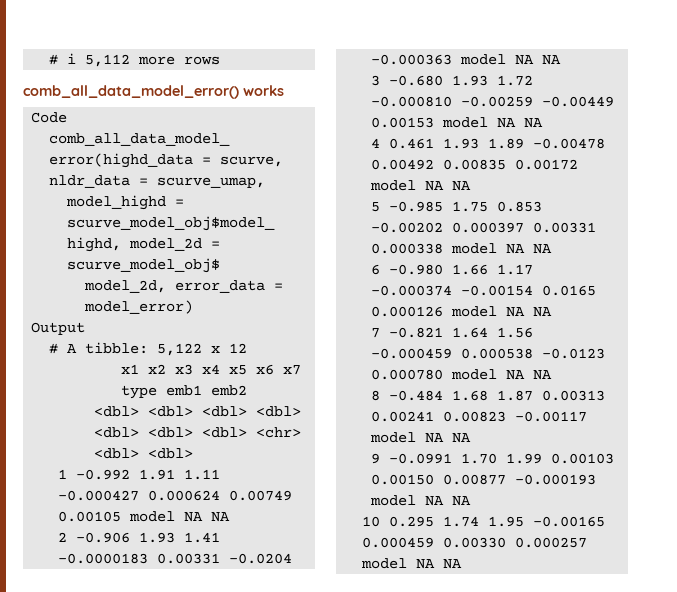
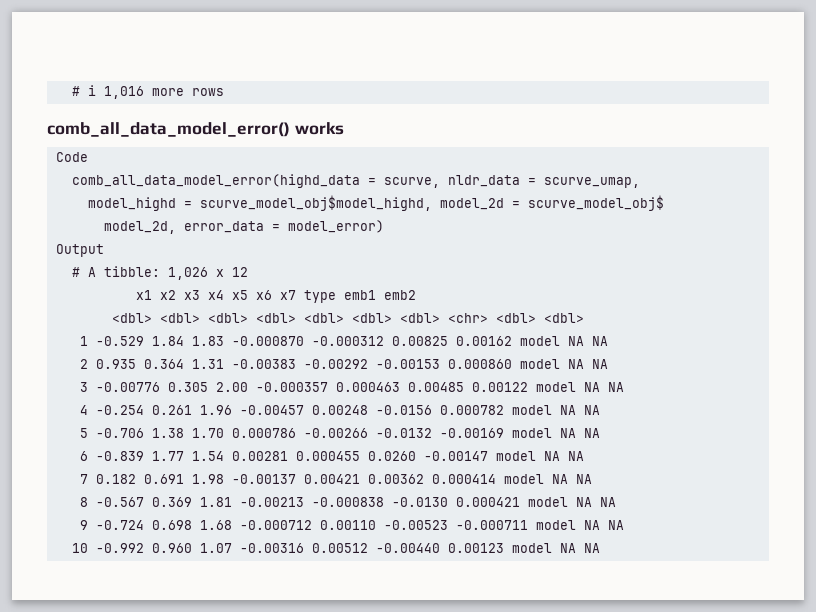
[84,54,130,67] 5,112 -> [103,86,144,99] 1,016
[156,343,202,356] 5,122 -> [167,267,208,280] 1,026
[75,469,220,480] [57,490,292,501] [57,511,230,522] [57,532,220,543] [57,553,292,564] [370,54,561,65] [370,75,533,86] [370,96,614,107] [370,117,543,128] [370,138,605,149] [370,159,578,170] [369,180,471,191] [370,201,542,212] [370,222,596,233] [370,243,552,254] [370,264,533,275] [370,285,596,296] [370,306,552,317] [370,327,533,338] [370,348,605,359] [370,369,552,380] [370,390,605,401] [370,411,587,422] [369,432,471,443] [370,453,614,464] [370,474,596,485] [369,495,471,506] [361,516,605,527] [361,537,587,548] -0.992 1.91 1.11 -0.000427 0.000624 0.00749 0.00105 model NA NA // 2 -0.906 1.93 1.41 -0.0000183 0.00331 -0.0204 -0.000363 model NA NA // 3 -0.680 1.93 1.72 -0.000810 -0.00259 -0.00449 0.00153 model NA NA // 4 0.461 1.93 1.89 -0.00478 0.00492 0.00835 0.00172 model NA NA // 5 -0.985 1.75 0.853 -0.00202 0.000397 0.00331 0.000338 model NA NA // 6 -0.980 1.66 1.17 -0.000374 -0.00154 0.0165 0.000126 model NA NA // 7 -0.821 1.64 1.56 -0.000459 0.000538 -0.0123 0.000780 model NA NA // 8 -0.484 1.68 1.87 0.00313 0.00241 0.00823 -0.00117 model NA NA // 9 -0.0991 1.70 1.99 0.00103 0.00150 0.00877 -0.000193 model NA NA // 10 0.295 1.74 1.95 -0.00165 0.000459 0.00330 0.000257 -> [95,336,608,346] [79,359,608,369] [79,382,624,392] [79,405,600,415] [79,428,600,438] [79,451,584,461] [79,474,592,484] [79,497,616,507] [79,520,624,530] [71,543,504,553] -0.529 1.84 1.83 -0.000870 -0.000312 0.00825 0.00162 model NA NA // 2 0.935 0.364 1.31 -0.00383 -0.00292 -0.00153 0.000860 model NA NA // 3 -0.00776 0.305 2.00 -0.000357 0.000463 0.00485 0.00122 model NA NA // 4 -0.254 0.261 1.96 -0.00457 0.00248 -0.0156 0.000782 model NA NA // 5 -0.706 1.38 1.70 0.000786 -0.00266 -0.0132 -0.00169 model NA NA // 6 -0.839 1.77 1.54 0.00281 0.000455 0.0260 -0.00147 model NA NA // 7 0.182 0.691 1.98 -0.00137 0.00421 0.00362 0.000414 model NA NA // 8 -0.567 0.369 1.81 -0.00213 -0.000838 -0.0130 0.000421 model NA NA // 9 -0.724 0.698 1.68 -0.000712 0.00110 -0.00523 -0.000711 model NA NA // 10 -0.992 0.960 1.07 -0.00316 0.00512 -0.00440 0.00123

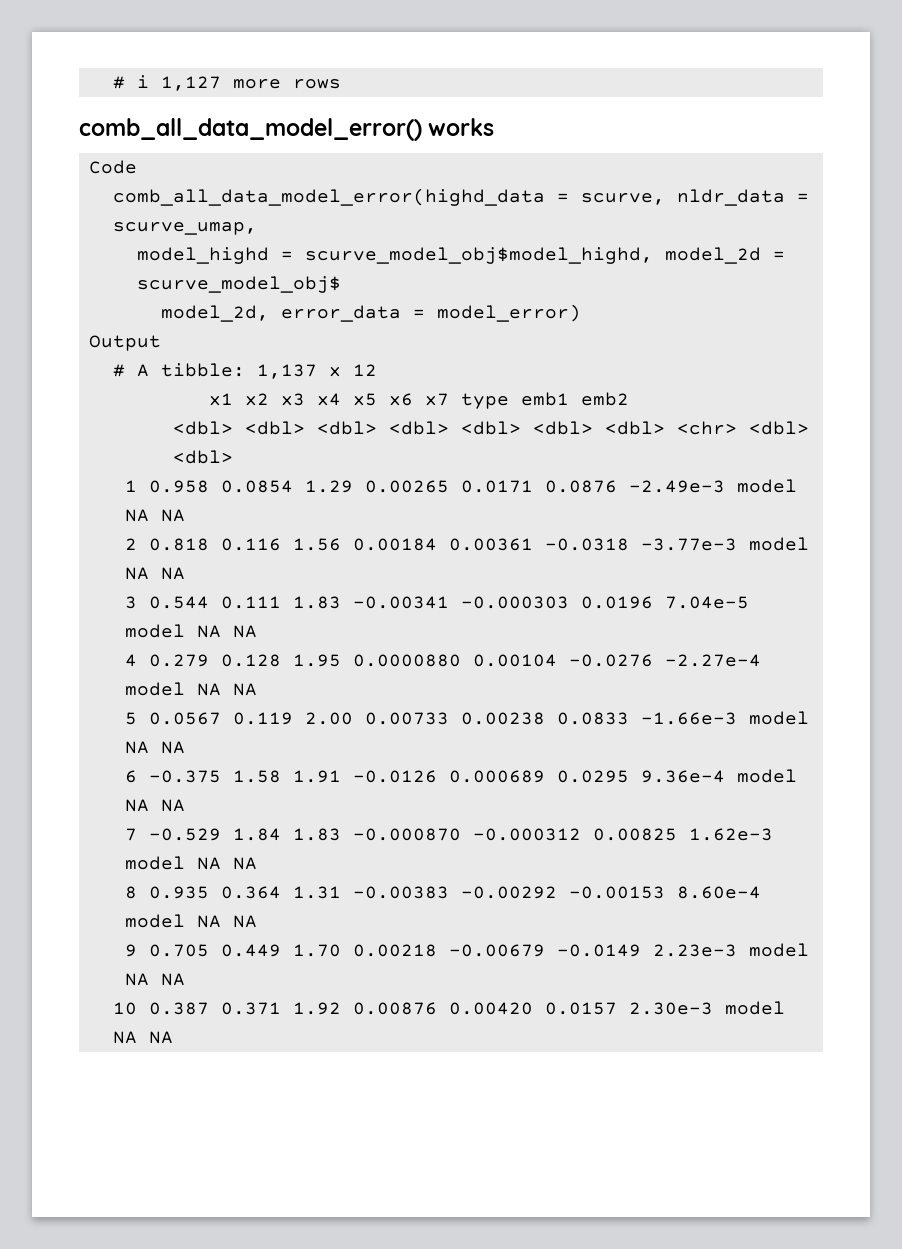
[103,86,144,99] 1,016 -> [161,76,222,91] 1,127
[167,267,208,280] 1,026 -> [257,364,318,379] 1,137
(88, 341) none -> [149,479,798,493] [125,509,186,522] [125,537,810,551] [125,567,186,580] [125,596,750,609] [125,624,258,638] [125,654,762,667] [125,682,258,696] [125,711,810,725] [125,741,186,754] [125,769,798,783] [125,799,186,812] [125,828,138,841] 0.958 0.0854 1.29 0.00265 0.0171 0.0876 -2.49e-3 model NA NA // 2 0.818 0.116 1.56 0.00184 0.00361 -0.0318 -3.77e-3 model NA NA // 3 0.544 0.111 1.83 -0.00341 -0.000303 0.0196 7.04e-5 model NA NA // 4 0.279 0.128 1.95 0.0000880 0.00104 -0.0276 -2.27e-4 model NA NA // 5 0.0567 0.119 2.00 0.00733 0.00238 0.0833 -1.66e-3 model NA NA // 6 -0.375 1.58 1.91 -0.0126 0.000689 0.0295 9.36e-4 model NA NA // 7
[455,336,608,346] [79,359,88,369] 0.00162 model NA NA // 2 -> [689,828,774,841] [125,856,258,870] [125,886,138,899] 1.62e-3 model NA NA // 8
[447,359,608,369] [79,382,624,392] [79,405,600,415] [79,428,600,438] [79,451,584,461] [79,474,592,484] [79,497,616,507] [79,520,624,530] [71,543,504,553] 0.000860 model NA NA // 3 -0.00776 0.305 2.00 -0.000357 0.000463 0.00485 0.00122 model NA NA // 4 -0.254 0.261 1.96 -0.00457 0.00248 -0.0156 0.000782 model NA NA // 5 -0.706 1.38 1.70 0.000786 -0.00266 -0.0132 -0.00169 model NA NA // 6 -0.839 1.77 1.54 0.00281 0.000455 0.0260 -0.00147 model NA NA // 7 0.182 0.691 1.98 -0.00137 0.00421 0.00362 0.000414 model NA NA // 8 -0.567 0.369 1.81 -0.00213 -0.000838 -0.0130 0.000421 model NA NA // 9 -0.724 0.698 1.68 -0.000712 0.00110 -0.00523 -0.000711 model NA NA // 10 -0.992 0.960 1.07 -0.00316 0.00512 -0.00440 0.00123 -> [677,886,762,899] [125,914,258,928] [125,943,810,957] [125,973,186,986] [113,1002,714,1015] 8.60e-4 model NA NA // 9 0.705 0.449 1.70 0.00218 -0.00679 -0.0149 2.23e-3 model NA NA // 10 0.387 0.371 1.92 0.00876 0.00420 0.0157 2.30e-3

